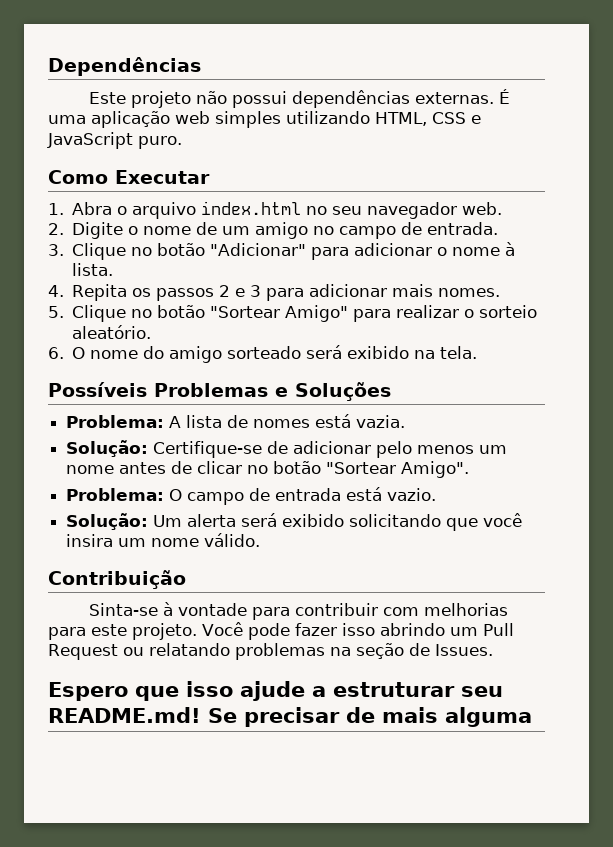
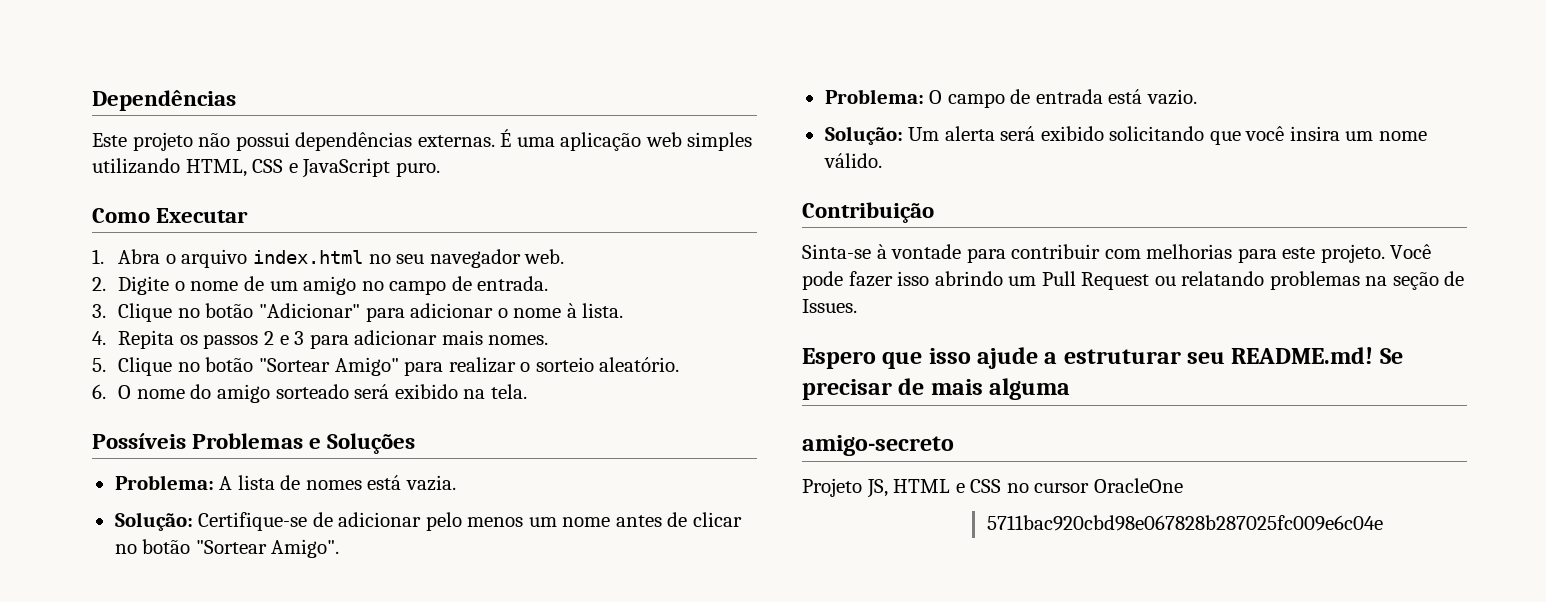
(532, 717) none -> [802,435,954,456] [802,478,1183,498] [986,515,1383,531] // amigo-secreto // Projeto JS, HTML e CSS no cursor OracleOne // 5711bac920cbd98e067828b287025fc009e6c04e

